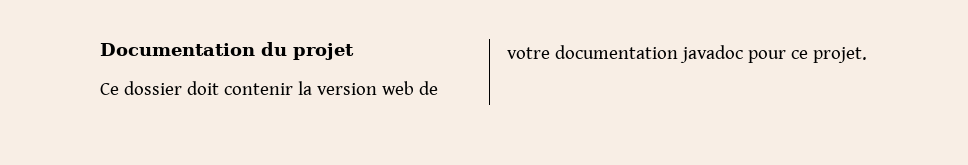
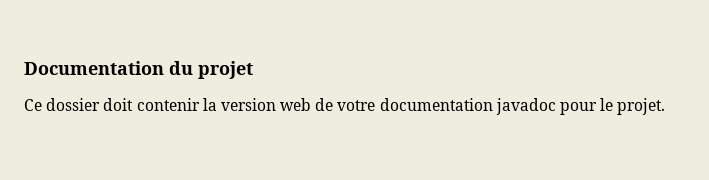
[790,50,808,59] ce -> [600,98,614,111] le

